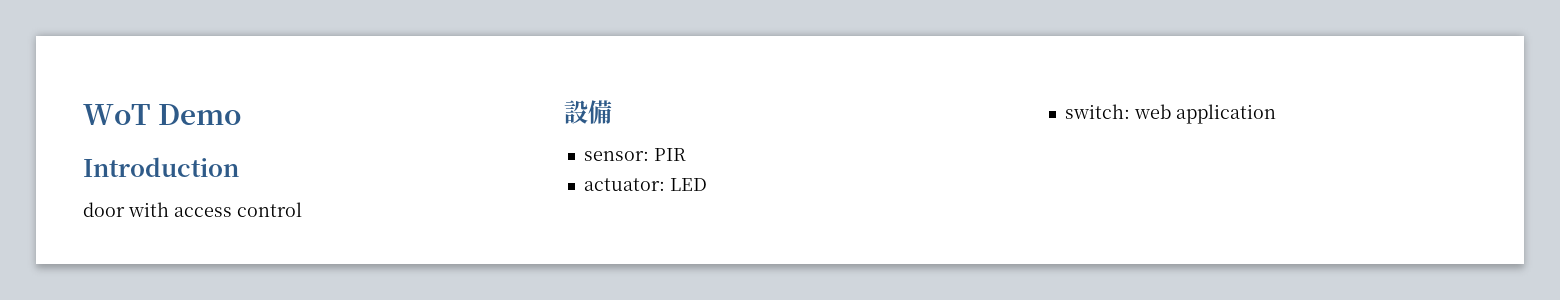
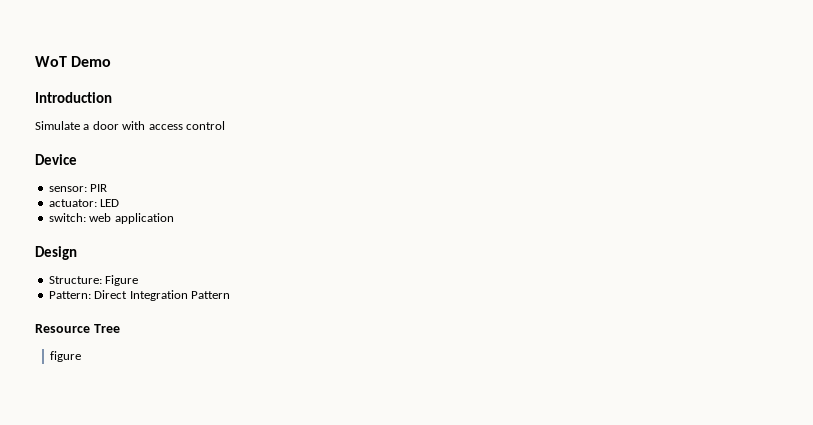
(239, 167) none -> [35,121,90,130] Simulate a
[564,100,612,124] 設備 -> [35,154,77,165] Device
(1276, 114) none -> [35,246,77,260] [48,275,139,286] [48,290,230,301] [35,324,120,333] [50,351,82,362] // Design // Structure: Figure // Pattern: Direct Integration Pattern // Resource Tree // figure

